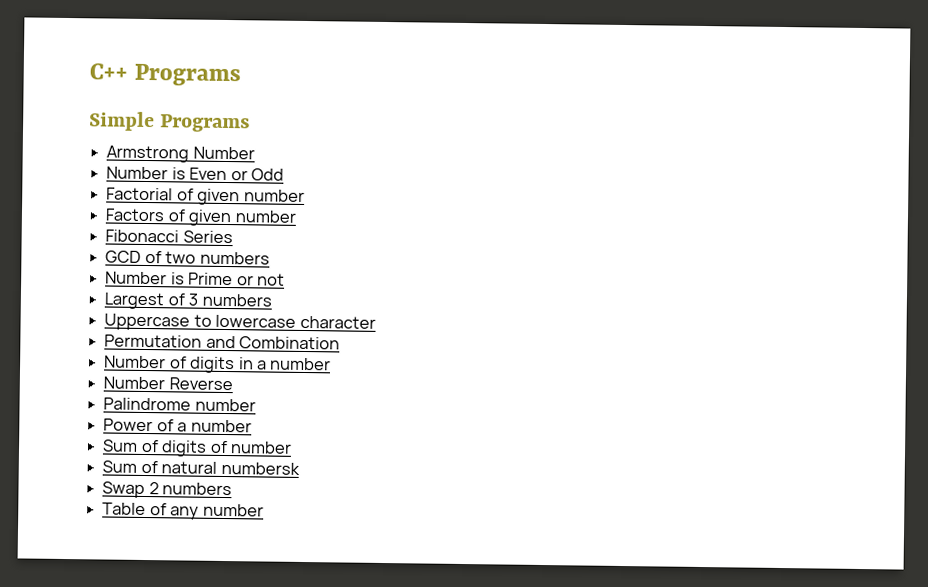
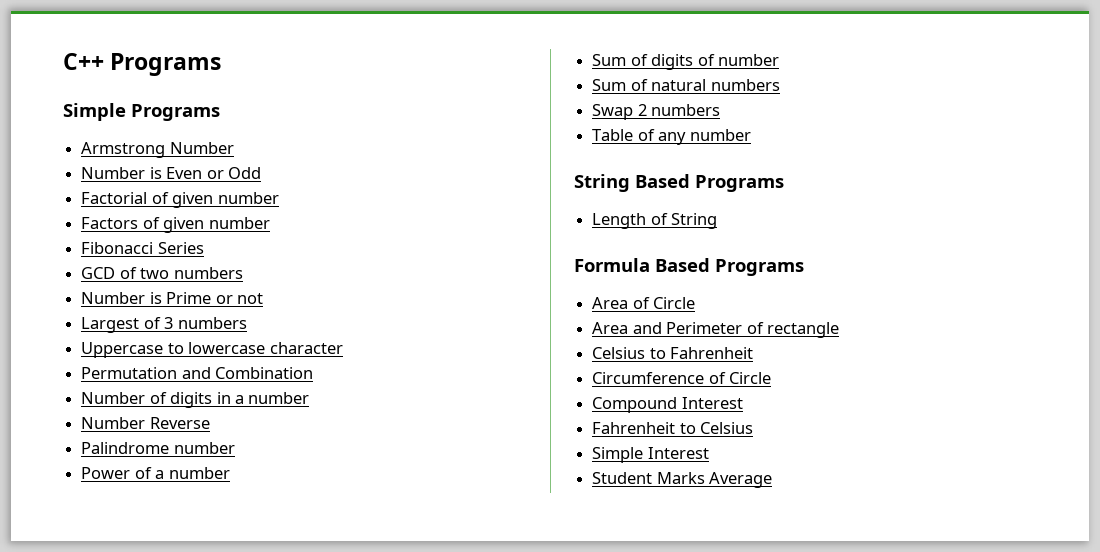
[220,461,300,475] numbersk -> [710,79,780,91] numbers
(264, 510) none -> [574,174,784,192] [592,213,718,229] [574,258,804,276] [592,297,696,309] [592,322,839,338] [592,347,754,359] [592,372,772,384] [592,397,743,413] [592,422,754,434] [592,447,709,463] [592,472,773,488] // String Based Programs // Length of String // Formula Based Programs // Area of Circle // Area and Perimeter of rectangle // Celsius to Fahrenheit // Circumference of Circle // Compound Interest // Fahrenheit to Celsius // Simple Interest // Student Marks Average

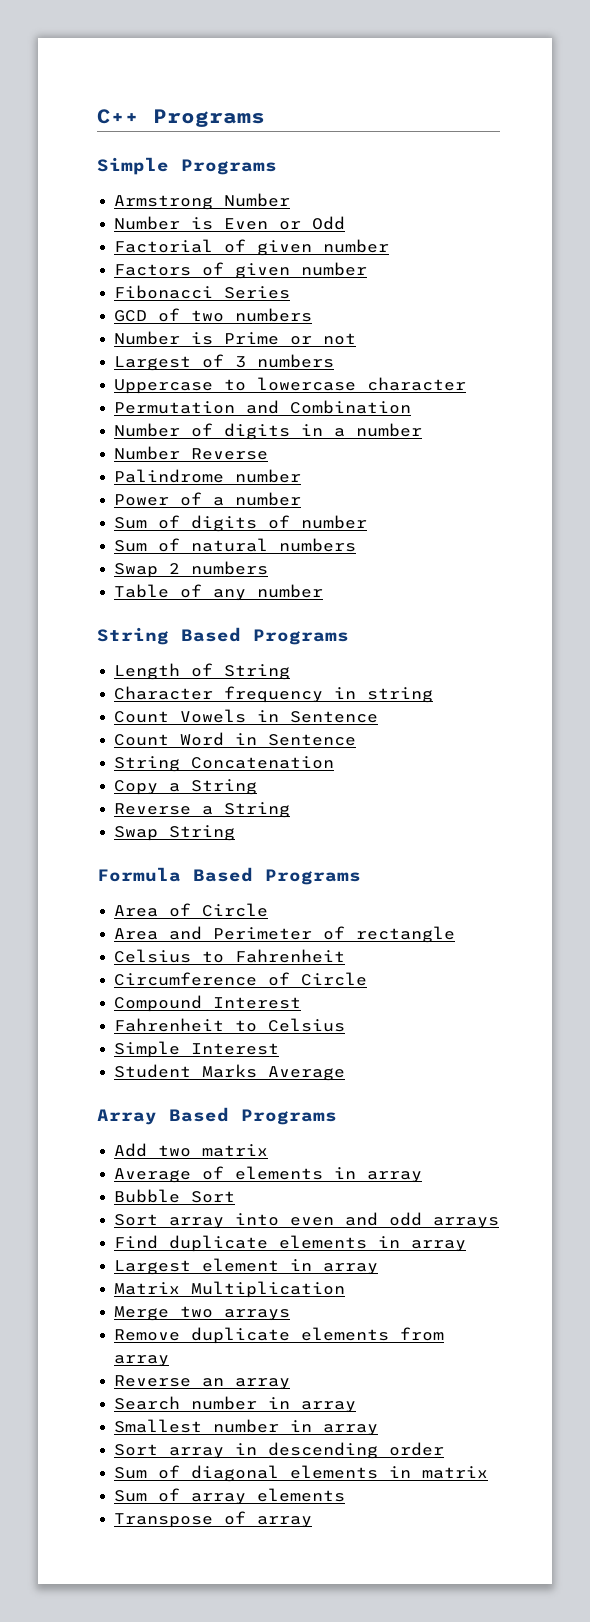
(718, 221) none -> [114,686,434,703] [114,709,379,723] [114,732,357,746] [114,756,335,772] [114,779,258,795] [114,802,291,818] [114,825,236,841] // Character frequency in string // Count Vowels in Sentence // Count Word in Sentence // String Concatenation // Copy a String // Reverse a String // Swap String
(773, 480) none -> [97,1107,337,1125] [114,1143,269,1157] [114,1166,423,1183] [114,1189,236,1203] [114,1212,500,1229] [114,1235,467,1252] [114,1258,379,1275] [114,1281,346,1298] [114,1306,291,1321] [114,1327,445,1344] [114,1355,170,1367] [114,1375,291,1390] [114,1396,357,1413] [114,1419,379,1436] [114,1442,445,1459] [114,1465,489,1482] [114,1488,346,1505] [114,1511,313,1528] // Array Based Programs // Add two matrix // Average of elements in array // Bubble Sort // Sort array into even and odd arrays // Find duplicate elements in array // Largest element in array // Matrix Multiplication // Merge two arrays // Remove duplicate elements from array // Reverse an array // Search number in array // Smallest number in array // Sort array in descending order // Sum of diagonal elements in matrix // Sum of array elements // Transpose of array

